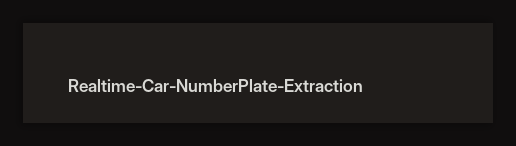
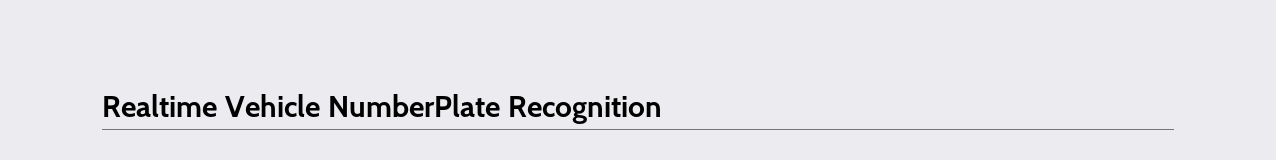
[68,79,363,92] Realtime-Car-NumberPlate-Extraction -> [102,94,663,124] Realtime Vehicle NumberPlate Recognition

